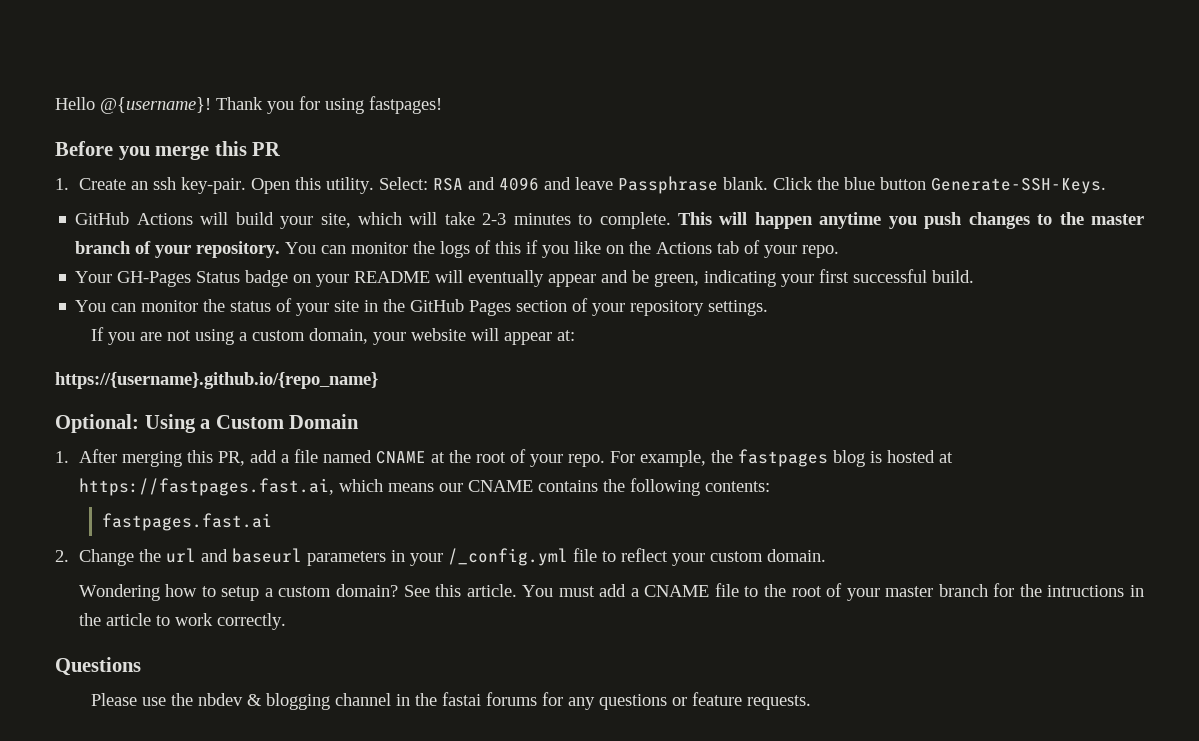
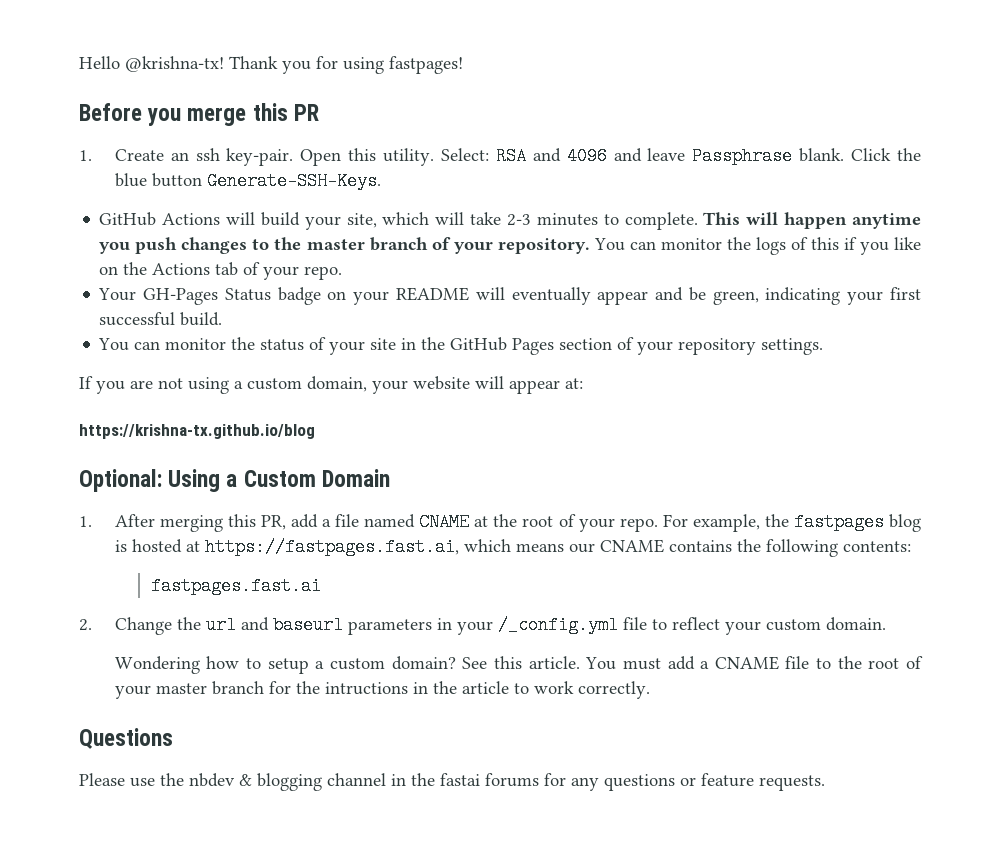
[100,97,211,114] @{username}! -> [125,56,224,72] @krishna-tx!
[55,372,378,389] https://{username}.github.io/{repo_name} -> [79,424,315,439] https://krishna-tx.github.io/blog

